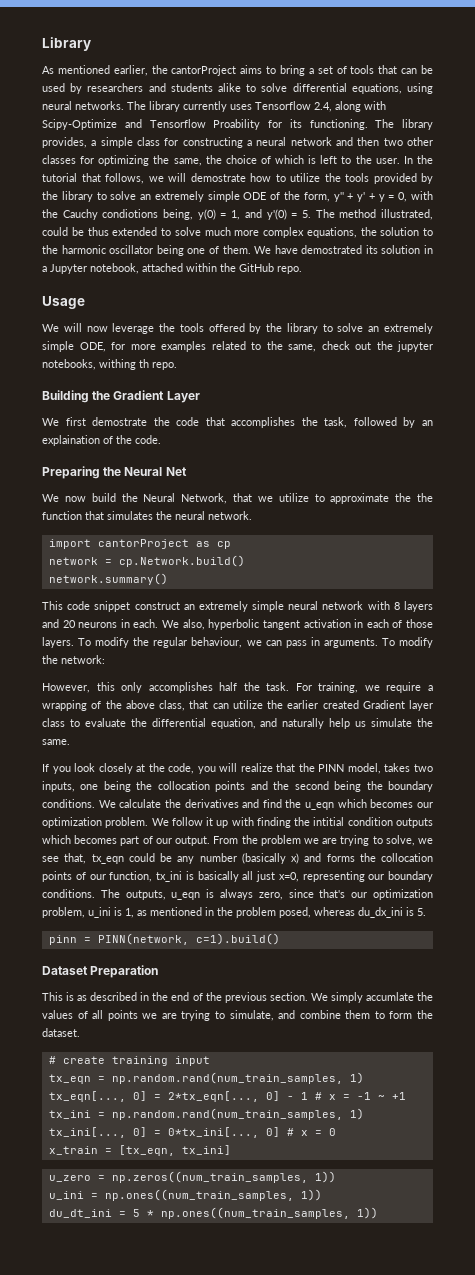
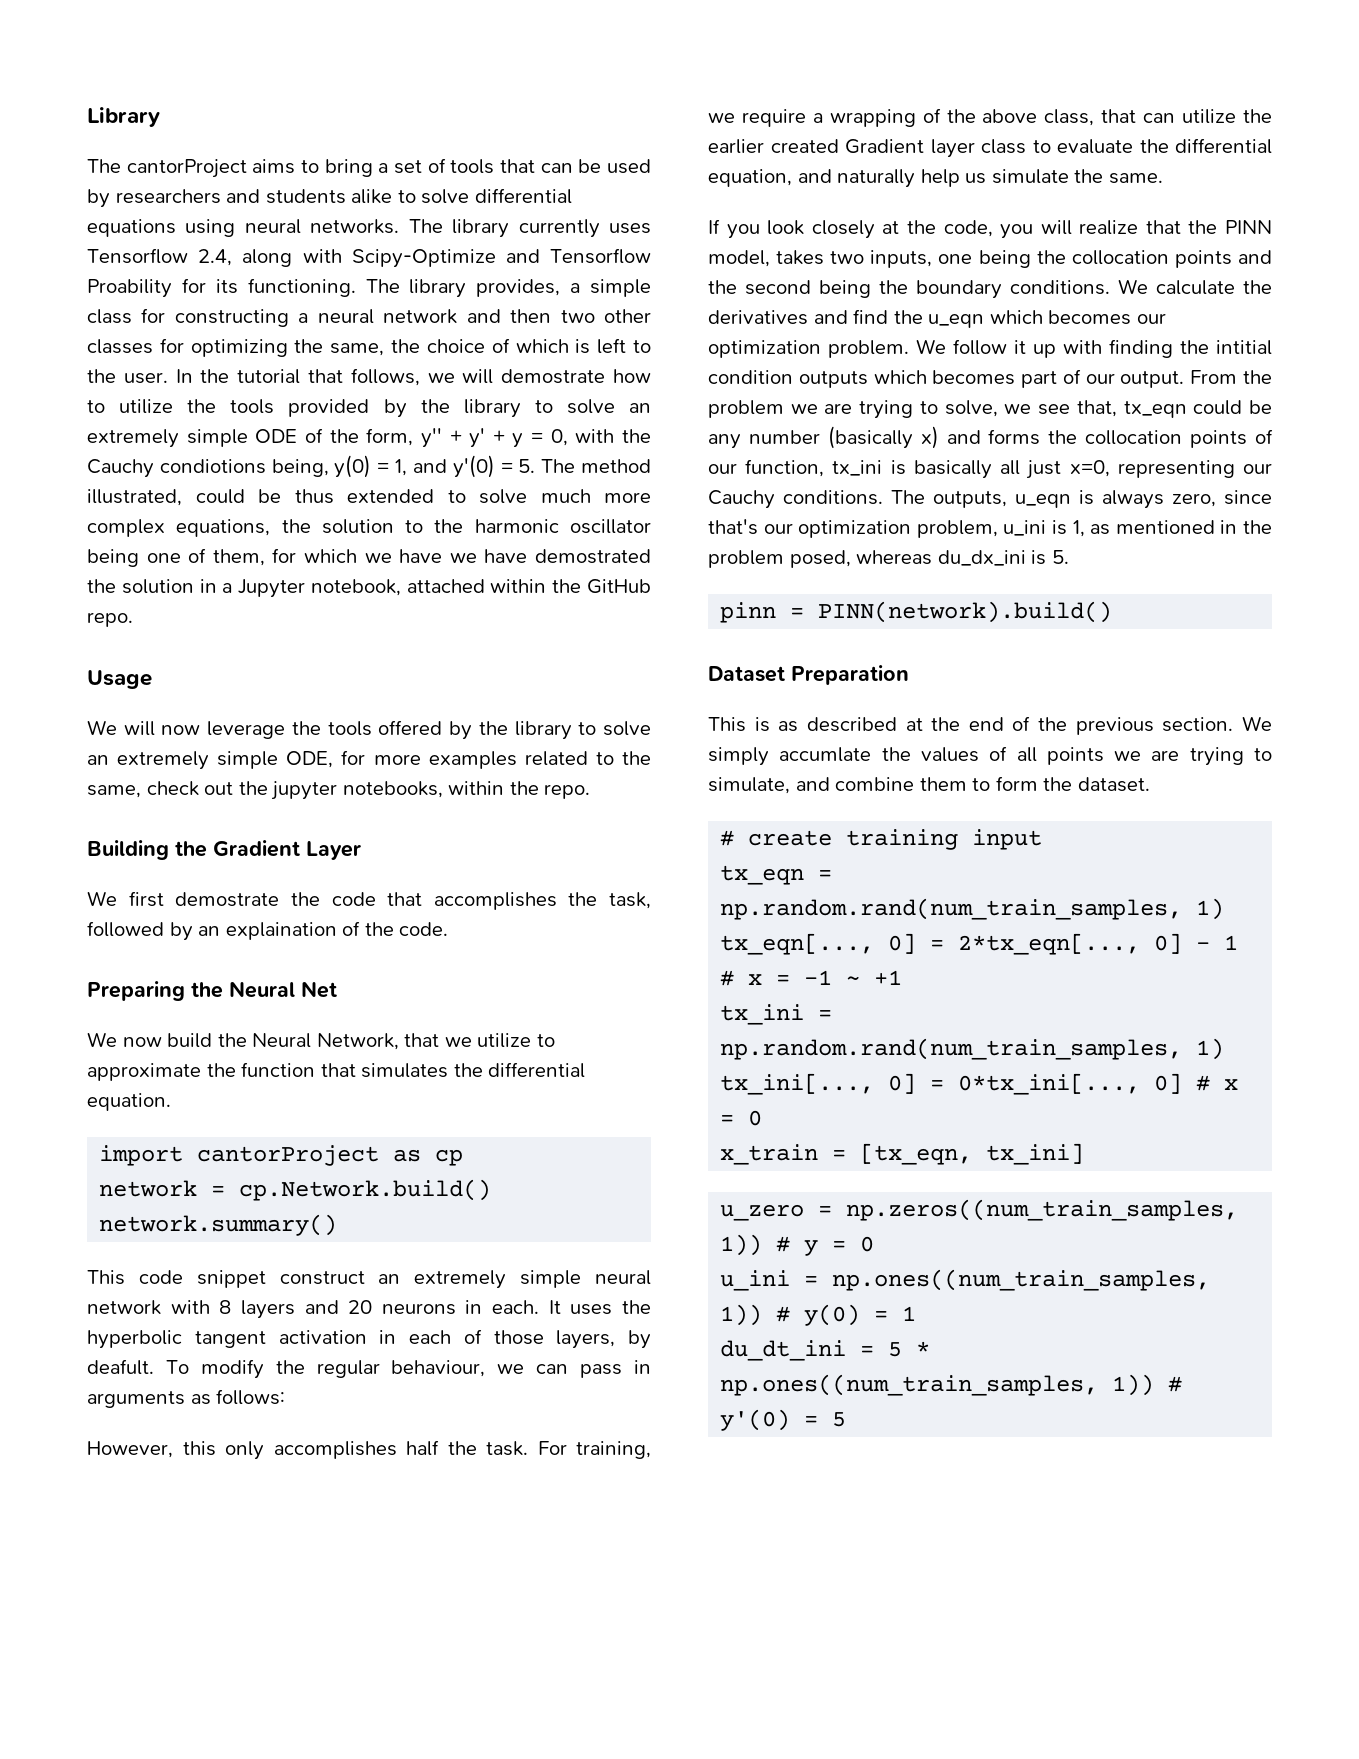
[42,65,168,76] As mentioned earlier, the -> [87,159,121,173] The
[351,83,402,94] equations, -> [87,219,176,237] equations
[222,245,272,254] them. We -> [212,548,477,566] them, for which we have we
[365,245,378,254] its -> [87,579,116,593] the
[99,359,149,370] withing th -> [448,781,539,795] within the
[416,493,433,502] the -> (236, 1070) none
[175,511,252,520] neural network. -> [488,1062,586,1078] [87,1093,171,1111] differential equation.
[162,619,205,630] We also, -> [548,1300,651,1315] It uses the
[42,637,74,648] layers. -> [556,1330,651,1349] [87,1359,154,1375] layers, by deafult.
[323,637,433,648] [42,655,105,664] arguments. To modify the network: -> [87,1389,286,1408] arguments as follows:
[388,871,433,882] boundary -> [708,490,775,509] Cauchy
[97,933,280,945] PINN(network, c=1).build() -> [818,601,1113,623] PINN(network).build()
[140,992,150,1001] in -> [905,718,923,731] at
(336, 1177) none -> [776,1236,875,1256] # y = 0
(322, 1195) none -> [776,1304,917,1326] # y(0) = 1
(378, 1213) none -> [1168,1376,1183,1392] [720,1409,847,1431] # y'(0) = 5

